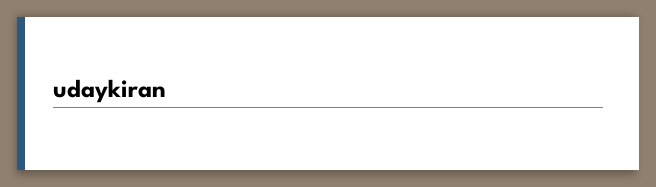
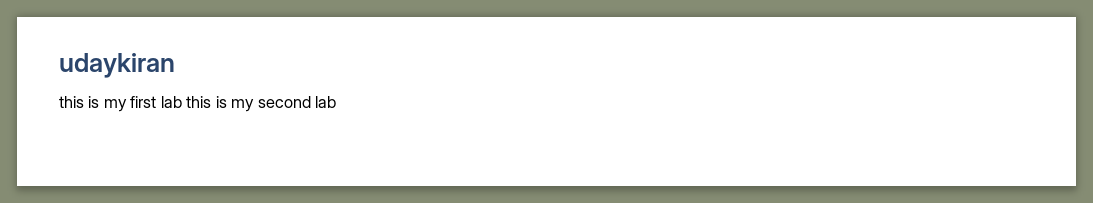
(166, 91) none -> [59,96,337,112] // this is my first lab this is my second lab

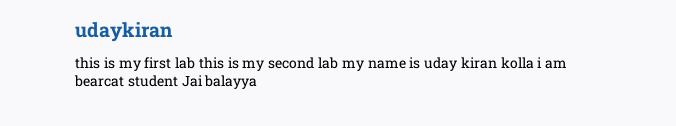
(337, 102) none -> [341,57,568,71] [74,75,258,89] my name is uday kiran kolla i am bearcat student Jai balayya

